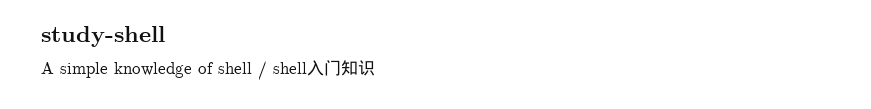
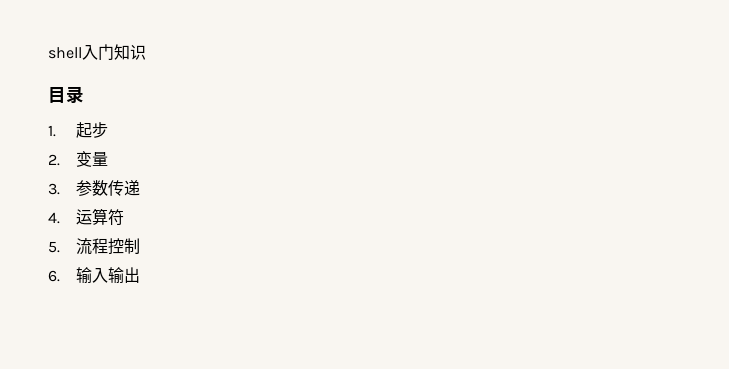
[41,26,165,47] [41,60,375,80] study-shell // A simple knowledge of shell / shell入门知识 -> [48,44,146,60] [48,86,84,104] [48,122,108,138] [48,151,108,167] [48,180,140,196] [48,208,124,226] [48,238,140,255] [48,267,140,283] shell入门知识 // 目录 // 1.起步 // 2.变量 // 3.参数传递 // 4.运算符 // 5.流程控制 // 6.输入输出

